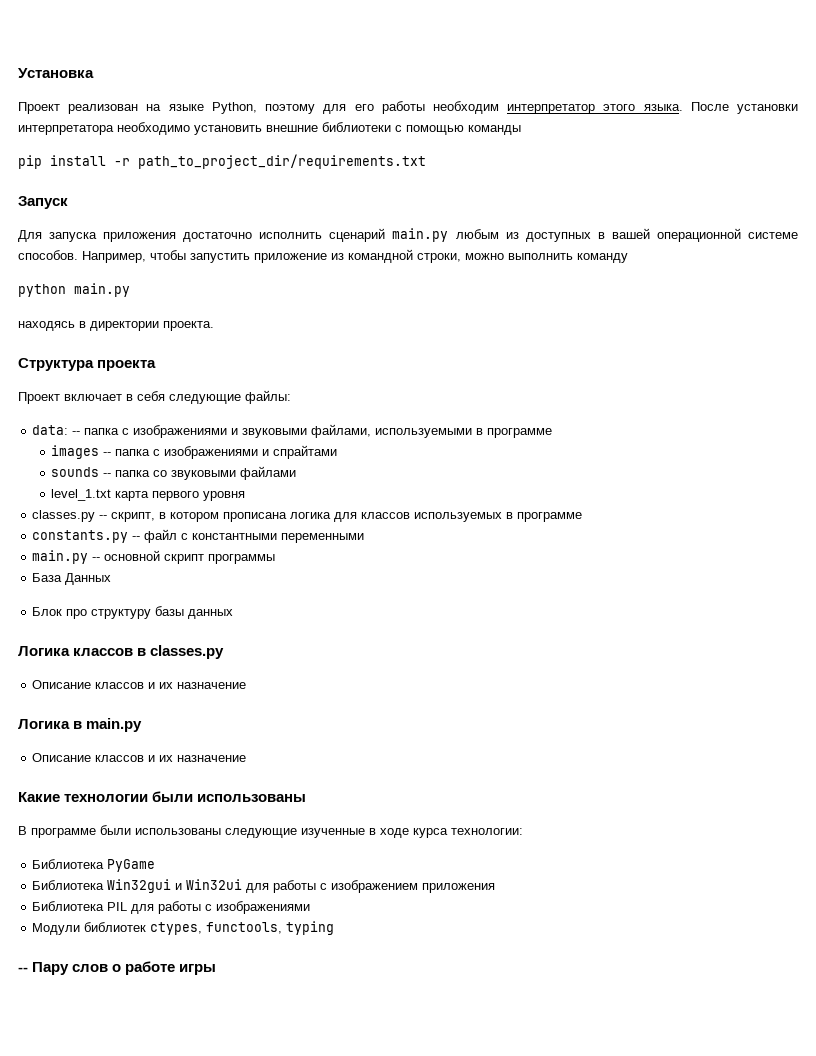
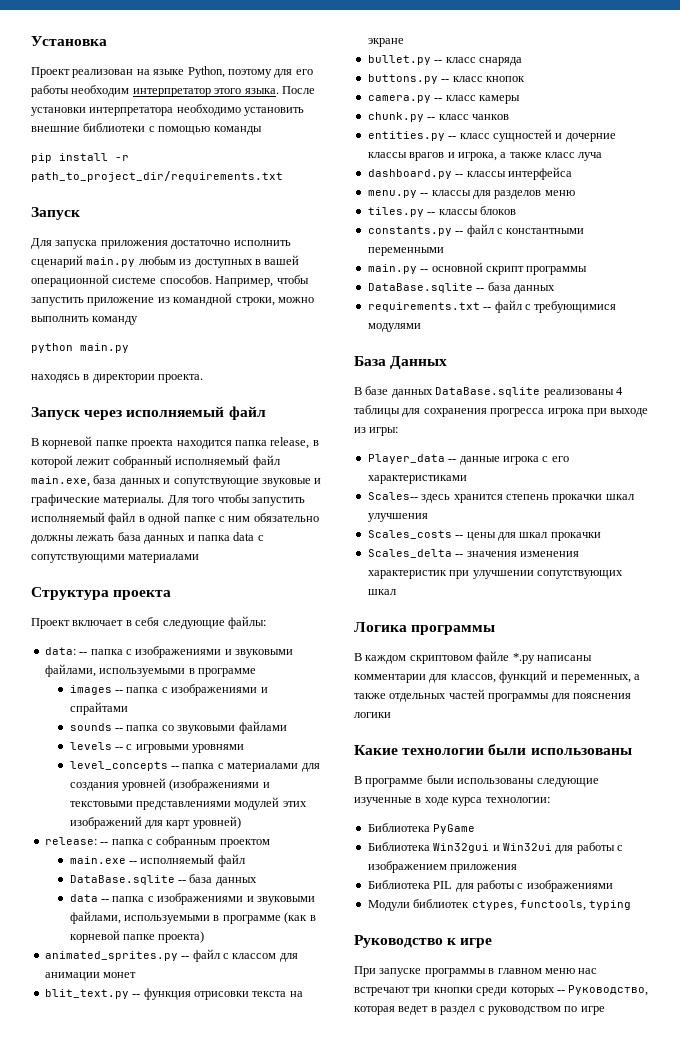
(214, 326) none -> [31,406,266,420] [31,436,319,449] [31,455,280,468] [31,475,322,487] [31,494,305,506] [31,512,319,525] [31,532,264,544] [31,554,200,563] // Запуск через исполняемый файл // В корневой папке проекта находится папка release, в которой лежит собранный исполняемый файл main.exe, база данных и сопутствующие звуковые и графические материалы. Для того чтобы запустить исполняемый файл в одной папке с ним обязательно должны лежать база данных и папка data с сопутствующими материалами
[51,489,246,501] [32,510,583,522] level_1.txt карта первого уровня // classes.py -- скрипт, в котором прописана логика для классов используемых в программе -> [69,742,245,753] [69,761,320,772] [69,778,270,791] [69,797,307,810] [69,816,241,829] [44,836,270,848] [69,854,245,867] [69,874,257,886] [69,893,315,905] [69,911,316,924] [69,930,205,943] [44,949,298,962] [44,972,137,981] [44,988,303,1000] [367,38,404,47] [367,55,522,66] [367,74,525,84] [367,95,520,104] [367,112,509,122] [367,129,616,142] [367,152,603,161] [367,167,572,180] [367,190,575,199] [367,206,516,217] levels -- с игровыми уровнями // level_concepts -- папка с материалами для создания уровней (изображениями и текстовыми представлениями модулей этих изображений для карт уровней) // release: -- папка с собранным проектом // main.exe -- исполняемый файл // DataBase.sqlite -- база данных // data -- папка с изображениями и звуковыми файлами, используемыми в программе (как в корневой папке проекта) // animated_sprites.py -- файл с классом для анимации монет // blit_text.py -- функция отрисовки текста на экране // bullet.py -- класс снаряда // buttons.py -- класс кнопок // camera.py -- класс камеры // chunk.py -- класс чанков // entities.py -- класс сущностей и дочерние классы врагов и игрока, а также класс луча // dashboard.py -- классы интерфейса // menu.py -- классы для разделов меню // tiles.py -- классы блоков
[32,573,112,585] [32,606,234,619] [18,645,225,659] [32,680,247,689] [18,718,143,732] [32,753,247,762] База Данных // Блок про структуру базы данных // Логика классов в classes.py // Описание классов и их назначение // Логика в main.py // Описание классов и их назначение -> [367,282,555,294] [367,300,617,313] [367,323,421,332] [354,356,448,369] [354,386,623,398] [354,405,649,417] [354,427,399,436] [367,454,569,465] [367,475,467,484] [367,492,634,503] [367,513,428,522] [367,530,601,541] [367,549,579,558] [367,570,623,579] [367,589,396,595] [354,622,496,635] [354,651,592,664] [354,670,641,683] [354,689,631,702] [354,712,391,718] DataBase.sqlite -- база данных // requirements.txt -- файл с требующимися модулями // База Данных // В базе данных DataBase.sqlite реализованы 4 таблицы для сохранения прогресса игрока при выходе из игры: // Player_data -- данные игрока с его характеристиками // Scales-- здесь хранится степень прокачки шкал улучшения // Scales_costs -- цены для шкал прокачки // Scales_delta -- значения изменения характеристик при улучшении сопутствующих шкал // Логика программы // В каждом скриптовом файле *.py написаны комментарии для классов, функций и переменных, а также отдельных частей программы для пояснения логики
[18,961,217,975] -- Пару слов о работе игры -> [354,935,493,948] [354,966,598,977] [354,985,649,996] [354,1006,605,1015] Руководство к игре // При запуске программы в главном меню нас встречают три кнопки среди которых -- Руководство, которая ведет в раздел с руководством по игре

